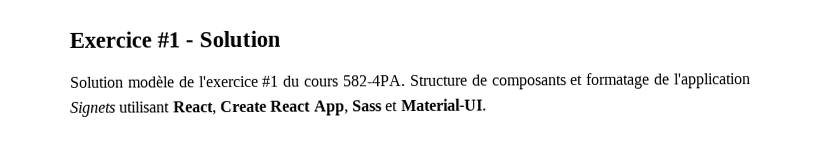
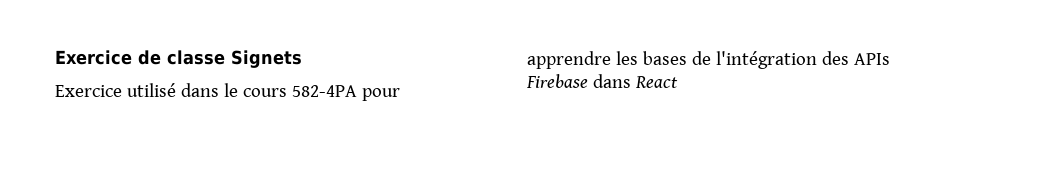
[69,30,282,48] [70,72,751,90] [70,98,487,117] Exercice #1 - Solution // Solution modèle de l'exercice #1 du cours 582-4PA. Structure de composants et formatage de l'application Signets utilisant React, Create React App, Sass et Material-UI. -> [55,50,302,68] [55,83,400,101] [527,51,890,69] [526,74,678,88] Exercice de classe Signets // Exercice utilisé dans le cours 582-4PA pour apprendre les bases de l'intégration des APIs Firebase dans React

